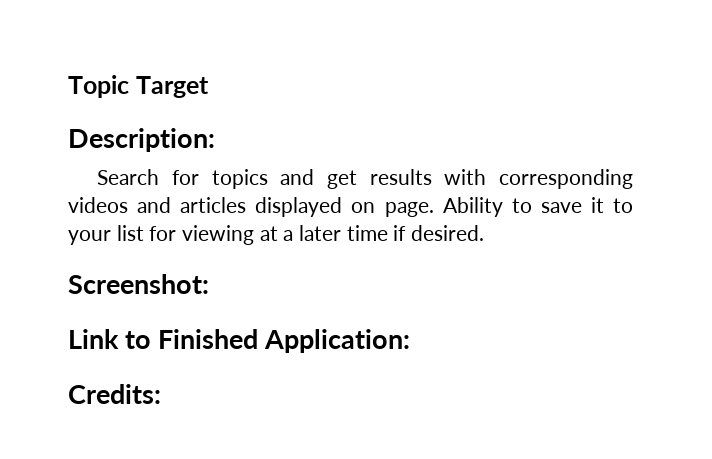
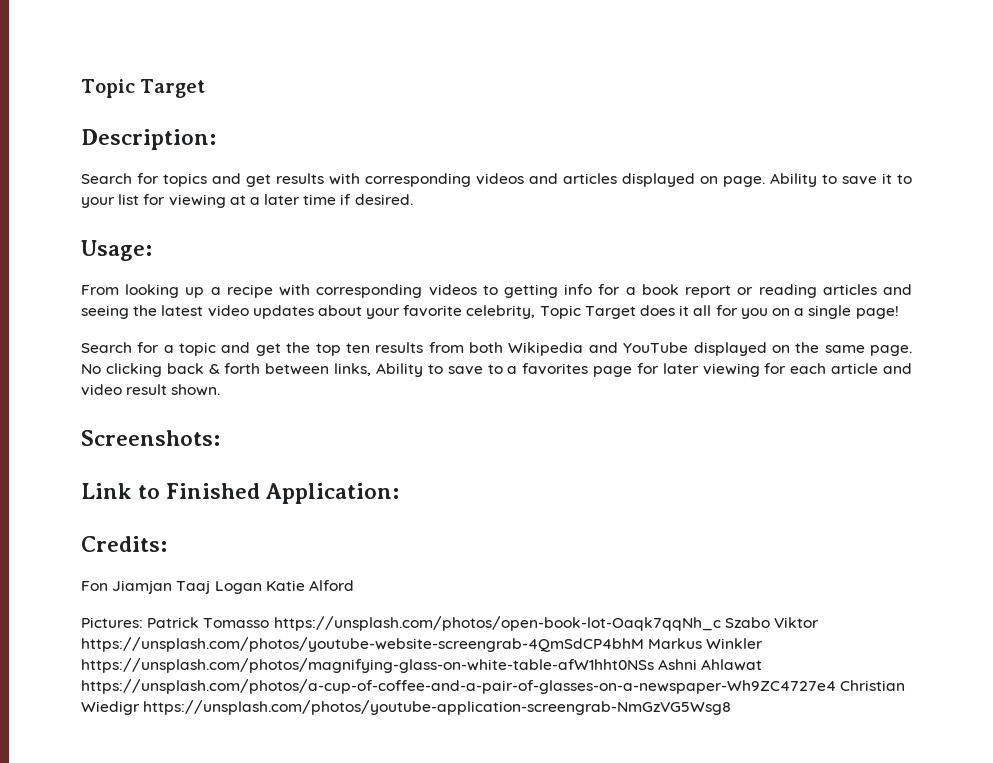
[68,274,209,294] Screenshot: -> [81,240,152,261] [81,284,912,298] [81,305,899,319] [81,342,912,356] [81,363,913,377] [81,384,221,396] [81,430,220,446] Usage: // From looking up a recipe with corresponding videos to getting info for a book report or reading articles and seeing the latest video updates about your favorite celebrity, Topic Target does it all for you on a single page! // Search for a topic and get the top ten results from both Wikipedia and YouTube displayed on the same page. No clicking back & forth between links, Ability to save to a favorites page for later viewing for each article and video result shown. // Screenshots:
(161, 394) none -> [81,580,354,594] [81,616,819,631] [81,637,764,652] [81,658,763,673] [81,679,906,694] [81,700,732,715] // Fon Jiamjan Taaj Logan Katie Alford // Pictures: Patrick Tomasso https://unsplash.com/photos/open-book-lot-Oaqk7qqNh_c Szabo Viktor https://unsplash.com/photos/youtube-website-screengrab-4QmSdCP4bhM Markus Winkler https://unsplash.com/photos/magnifying-glass-on-white-table-afW1hht0NSs Ashni Ahlawat https://unsplash.com/photos/a-cup-of-coffee-and-a-pair-of-glasses-on-a-newspaper-Wh9ZC4727e4 Christian Wiedigr https://unsplash.com/photos/youtube-application-screengrab-NmGzVG5Wsg8

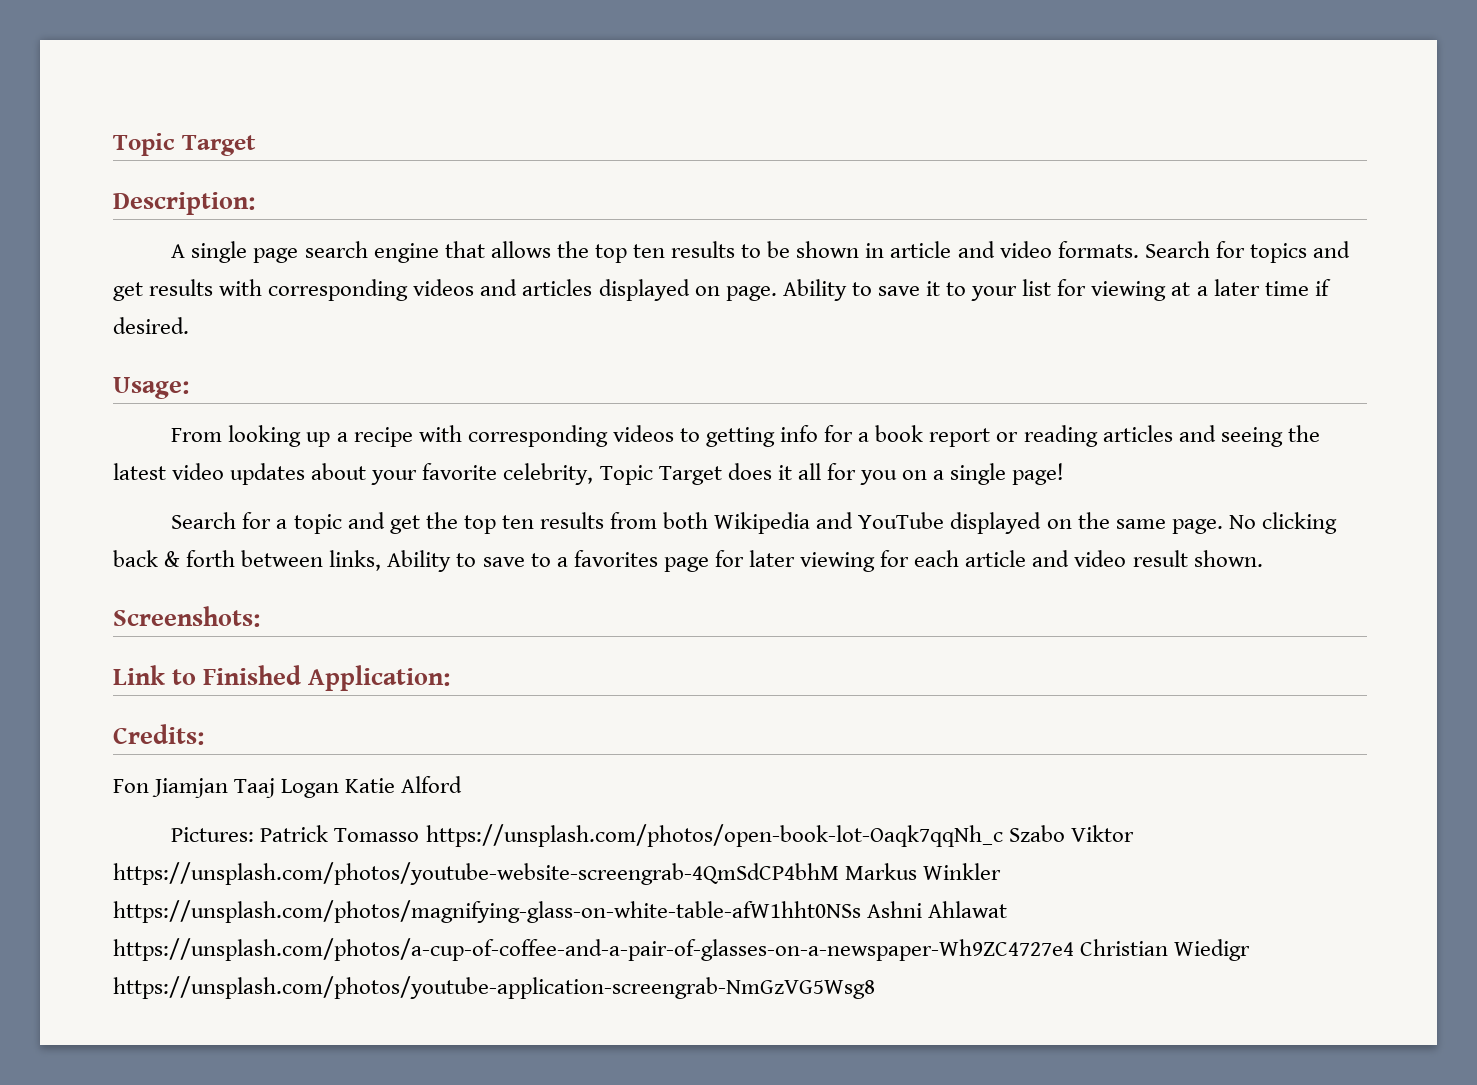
(216, 139) none -> [171,241,1139,263] A single page search engine that allows the top ten results to be shown in article and video formats.

